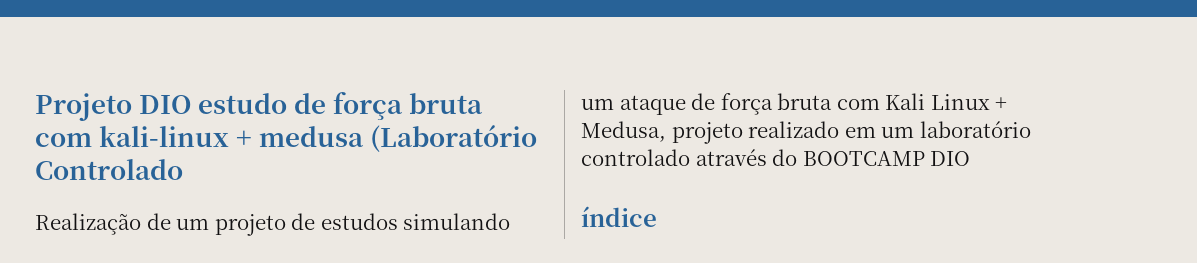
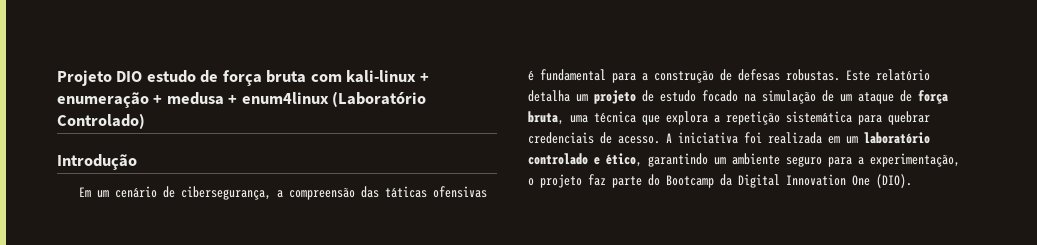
[259,125,538,152] [35,159,183,180] [35,213,511,236] [581,93,1008,115] [581,121,1031,144] [581,149,971,166] [581,206,657,227] medusa (Laboratório Controlado // Realização de um projeto de estudos simulando um ataque de força bruta com Kali Linux + Medusa, projeto realizado em um laboratório controlado através do BOOTCAMP DIO // índice -> [57,91,427,108] [57,113,145,129] [57,154,137,170] [78,186,487,200] [528,69,930,83] [528,90,948,104] [528,111,930,125] [528,132,930,144] [528,153,960,167] [528,174,912,188] enumeração + medusa + enum4linux (Laboratório Controlado) // Introdução // Em um cenário de cibersegurança, a compreensão das táticas ofensivas é fundamental para a construção de defesas robustas. Este relatório detalha um projeto de estudo focado na simulação de um ataque de força bruta, uma técnica que explora a repetição sistemática para quebrar credenciais de acesso. A iniciativa foi realizada em um laboratório controlado e ético, garantindo um ambiente seguro para a experimentação, o projeto faz parte do Bootcamp da Digital Innovation One (DIO).

